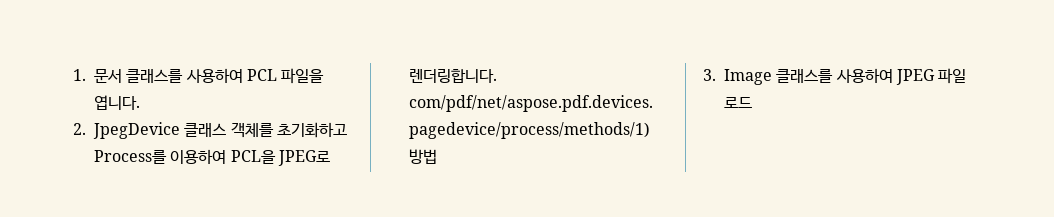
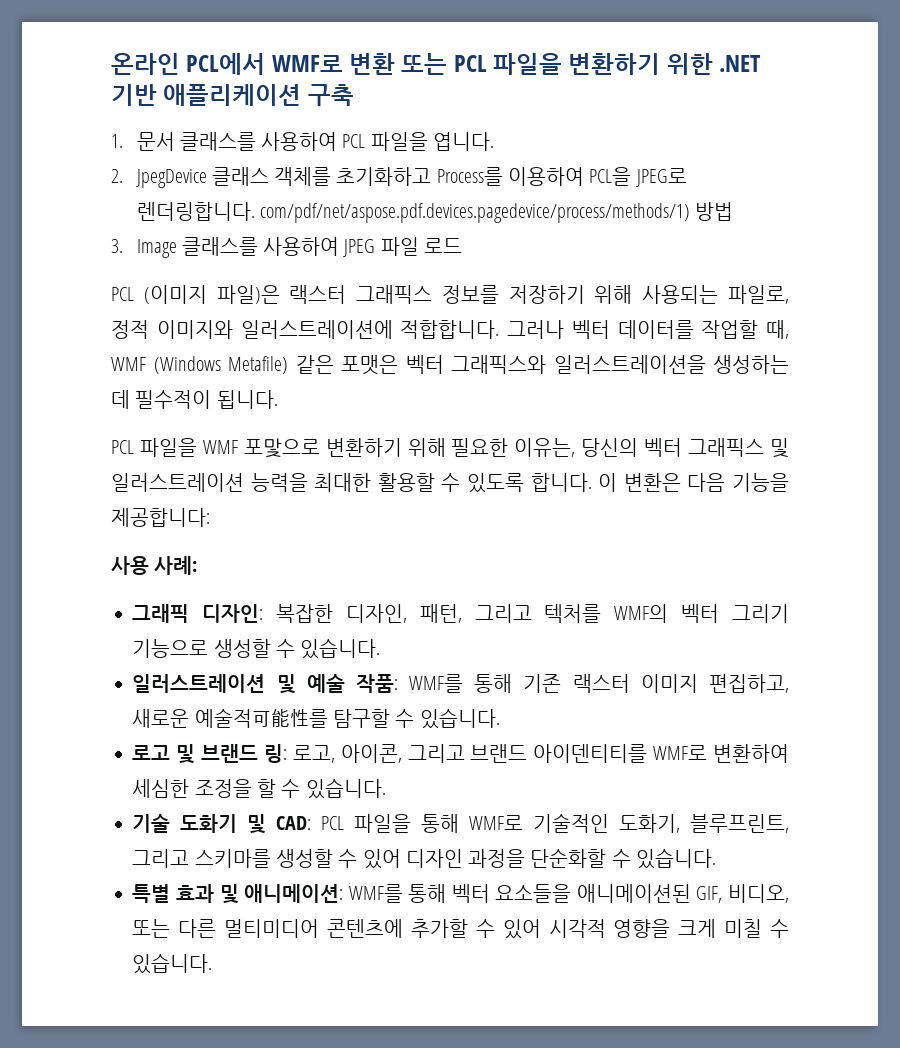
(73, 75) none -> [111,53,762,75] [111,84,354,106] 온라인 PCL에서 WMF로 변환 또는 PCL 파일을 변환하기 위한 .NET 기반 애플리케이션 구축 //
(752, 102) none -> [111,285,789,304] [111,320,789,339] [111,355,789,375] [111,390,278,409] [111,438,789,458] [111,473,790,493] [111,508,210,527] [111,556,198,575] [132,604,789,623] [132,638,381,659] [132,674,789,694] [132,708,500,729] [132,744,790,764] [132,778,386,799] [132,813,789,834] [132,848,716,869] [132,884,789,904] [132,919,790,939] [132,953,213,974] // PCL (이미지 파일)은 랙스터 그래픽스 정보를 저장하기 위해 사용되는 파일로, 정적 이미지와 일러스트레이션에 적합합니다. 그러나 벡터 데이터를 작업할 때, WMF (Windows Metafile) 같은 포맷은 벡터 그래픽스와 일러스트레이션을 생성하는 데 필수적이 됩니다. // PCL 파일을 WMF 포맟으로 변환하기 위해 필요한 이유는, 당신의 벡터 그래픽스 및 일러스트레이션 능력을 최대한 활용할 수 있도록 합니다. 이 변환은 다음 기능을 제공합니다: // 사용 사례: // 그래픽 디자인: 복잡한 디자인, 패턴, 그리고 텍처를 WMF의 벡터 그리기 기능으로 생성할 수 있습니다. // 일러스트레이션 및 예술 작품: WMF를 통해 기존 랙스터 이미지 편집하고, 새로운 예술적可能性를 탐구할 수 있습니다. // 로고 및 브랜드 링: 로고, 아이콘, 그리고 브랜드 아이덴티티를 WMF로 변환하여 세심한 조정을 할 수 있습니다. // 기술 도화기 및 CAD: PCL 파일을 통해 WMF로 기술적인 도화기, 블루프린트, 그리고 스키마를 생성할 수 있어 디자인 과정을 단순화할 수 있습니다. // 특별 효과 및 애니메이션: WMF를 통해 벡터 요소들을 애니메이션된 GIF, 비디오, 또는 다른 멀티미디어 콘텐츠에 추가할 수 있어 시각적 영향을 크게 미칠 수 있습니다.

